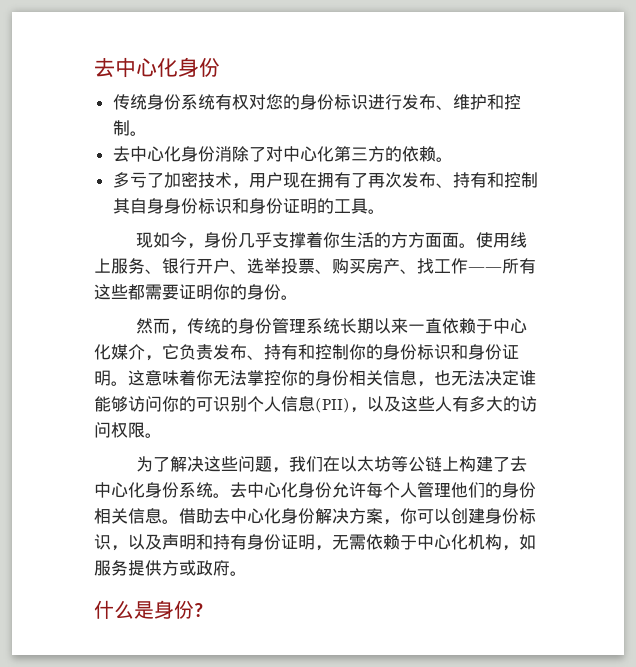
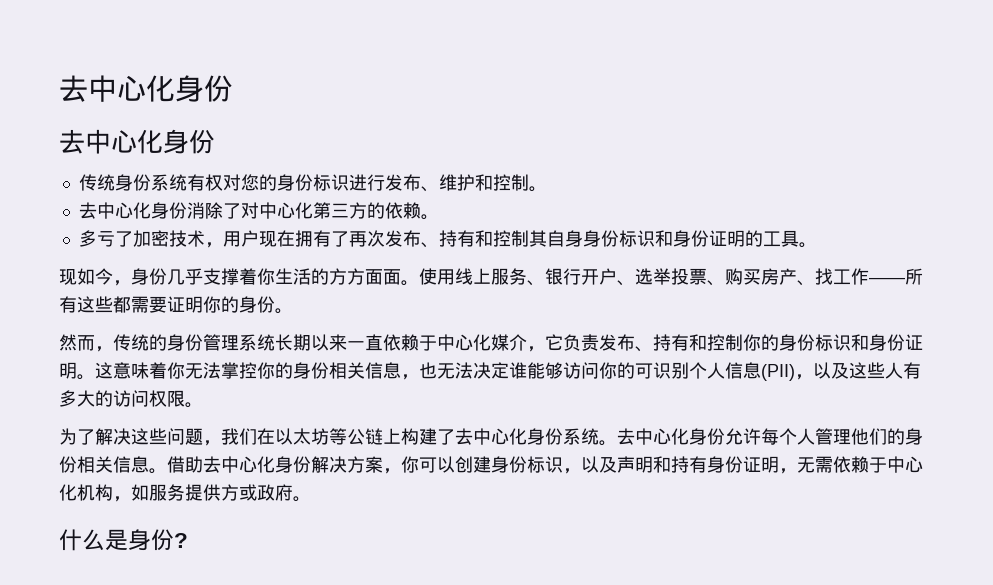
[94,57,220,78] 去中心化身份 -> [59,75,233,102] [59,129,215,154] 去中心化身份 // 去中心化身份

